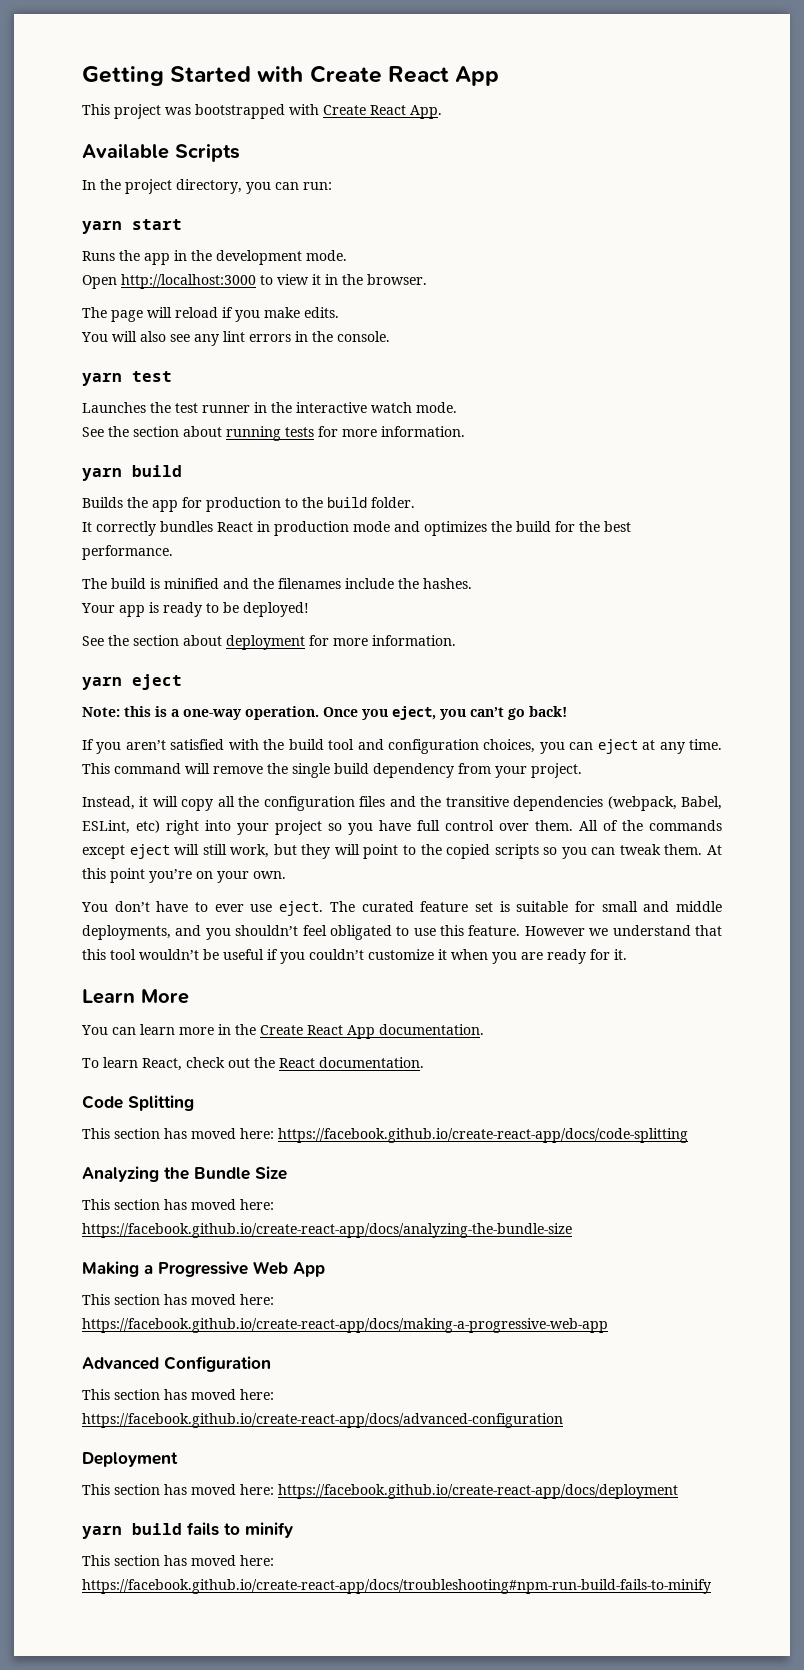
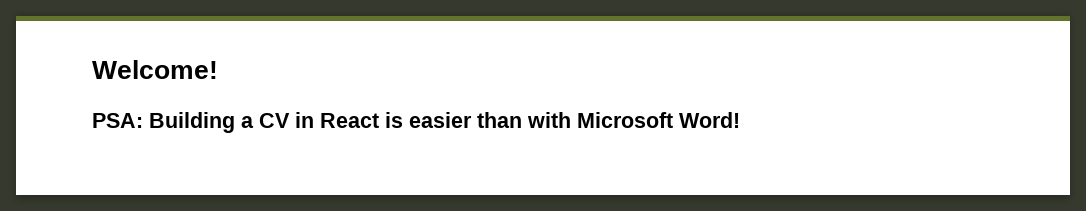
[82,65,500,86] [82,104,442,119] [82,143,240,162] [82,179,332,194] [82,219,182,234] [82,250,347,265] [82,274,427,289] [82,307,339,322] [81,331,390,346] [82,371,172,386] [82,402,457,413] [82,426,465,441] [82,465,182,481] [82,497,415,512] [82,521,631,536] [82,545,173,560] [82,578,472,589] [81,602,309,617] [82,635,456,650] [82,674,182,690] [82,706,567,720] [82,739,722,754] [82,763,582,778] [82,796,722,811] [82,820,722,835] [82,844,722,859] [82,868,286,883] [81,901,722,916] [82,925,722,940] [82,949,627,964] [82,989,189,1004] [81,1024,484,1039] [82,1057,424,1071] [82,1095,194,1111] [82,1128,688,1143] [82,1166,287,1182] [82,1199,274,1210] [82,1223,572,1238] [82,1261,325,1277] [82,1294,274,1305] [82,1318,608,1333] [82,1356,271,1372] [82,1389,274,1400] [82,1413,563,1428] [82,1452,178,1467] [82,1484,678,1499] [82,1522,293,1539] [82,1555,274,1566] [82,1579,711,1594] Getting Started with Create React App // This project was bootstrapped with Create React App. // Available Scripts // In the project directory, you can run: // yarn start // Runs the app in the development mode. // Open http://localhost:3000 to view it in the browser. // The page will reload if you make edits. // You will also see any lint errors in the console. // yarn test // Launches the test runner in the interactive watch mode. // See the section about running tests for more information. // yarn build // Builds the app for production to the build folder. // It correctly bundles React in production mode and optimizes the build for the best performance. // The build is minified and the filenames include the hashes. // Your app is ready to be deployed! // See the section about deployment for more information. // yarn eject // Note: this is a one-way operation. Once you eject, you can’t go back! // If you aren’t satisfied with the build tool and configuration choices, you can eject at any time. This command will remove the single build dependency from your project. // Instead, it will copy all the configuration files and the transitive dependencies (webpack, Babel, ESLint, etc) right into your project so you have full control over them. All of the commands except eject will still work, but they will point to the copied scripts so you can tweak them. At this point you’re on your own. // You don’t have to ever use eject. The curated feature set is suitable for small and middle deployments, and you shouldn’t feel obligated to use this feature. However we understand that this tool wouldn’t be useful if you couldn’t customize it when you are ready for it. // Learn More // You can learn more in the Create React App documentation. // To learn React, check out the React documentation. // Code Splitting // This section has moved here: https://facebook.github.io/create-react-app/docs/code-splitting // Analyzing the Bundle Size // This section has moved here: https://facebook.github.io/create-react-app/docs/analyzing-the-bundle-size // Making a Progressive Web App // This section has moved here: https://facebook.github.io/create-react-app/docs/making-a-progressive-web-app // Advanced Configuration // This section has moved here: https://facebook.github.io/create-react-app/docs/advanced-configuration // Deployment // This section has moved here: https://facebook.github.io/create-react-app/docs/deployment // yarn build fails to minify // This section has moved here: https://facebook.github.io/create-react-app/docs/troubleshooting#npm-run-build-fails-to-minify -> [92,60,218,79] [92,112,740,133] Welcome! // PSA: Building a CV in React is easier than with Microsoft Word!

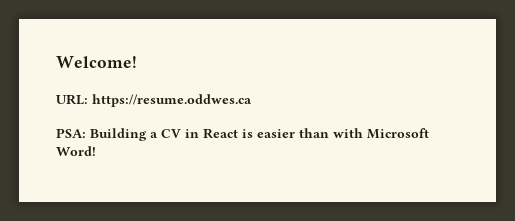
(218, 69) none -> [56,94,252,107] // URL: https://resume.oddwes.ca

